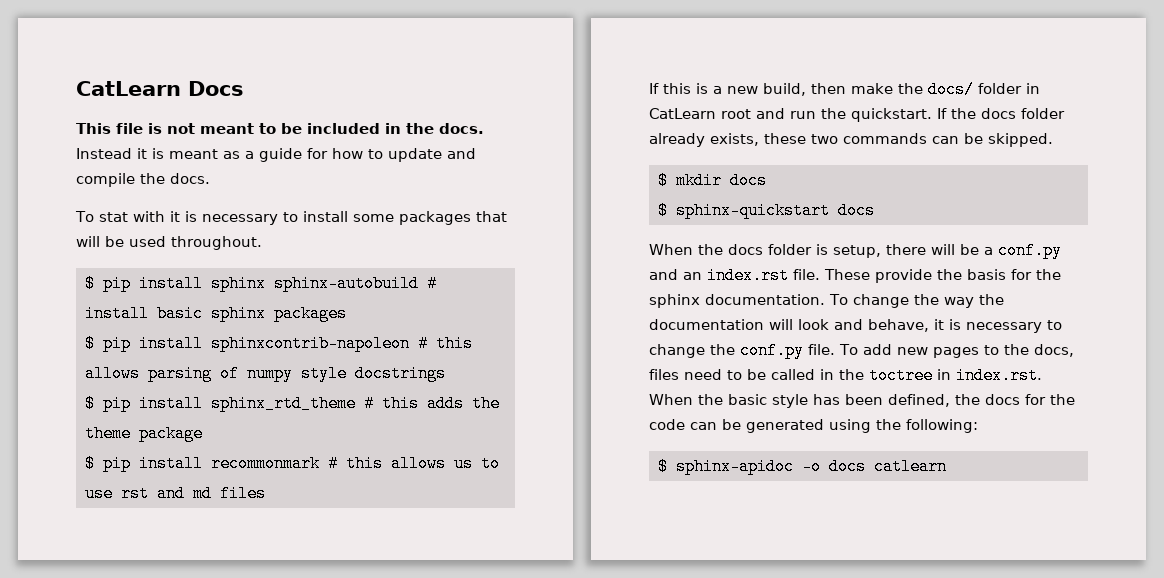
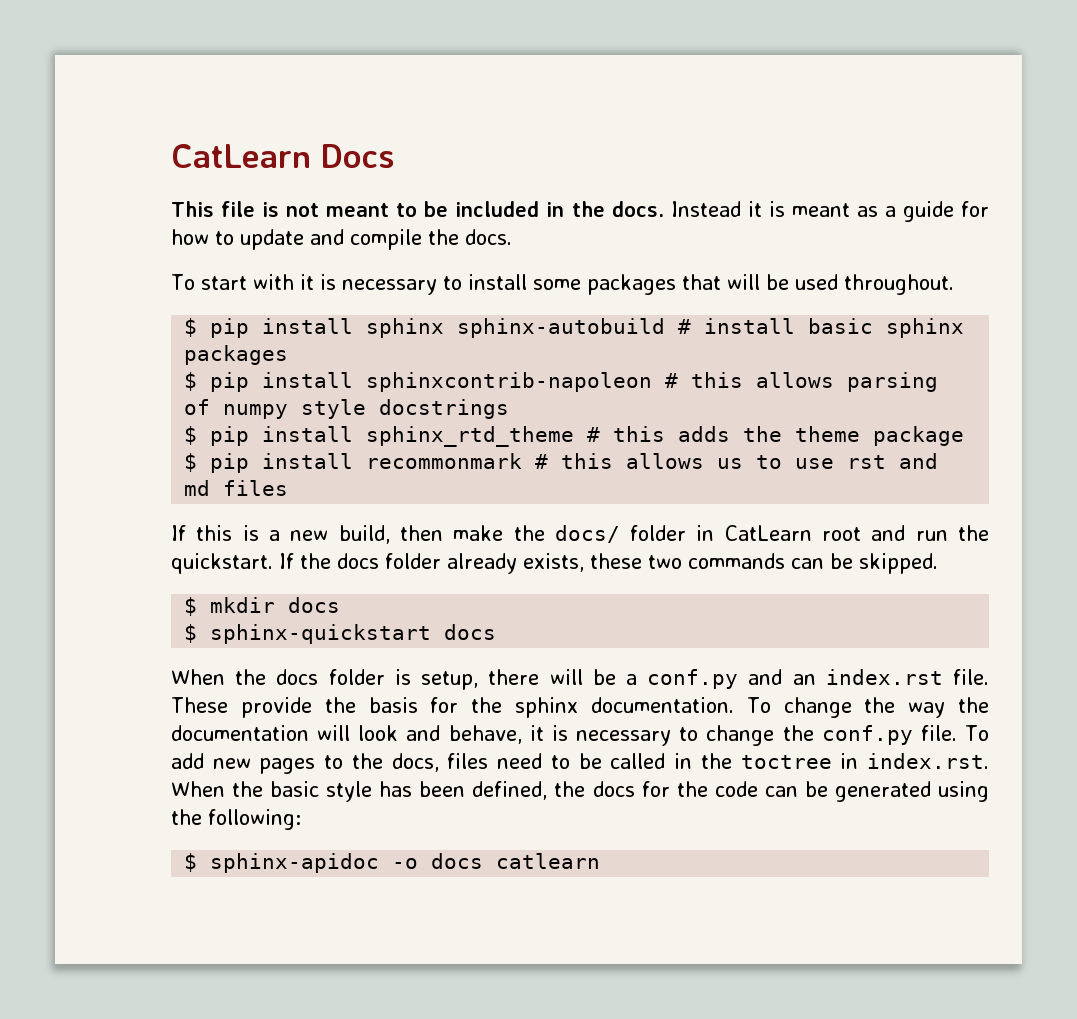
[98,212,128,222] stat -> [200,276,247,290] start

